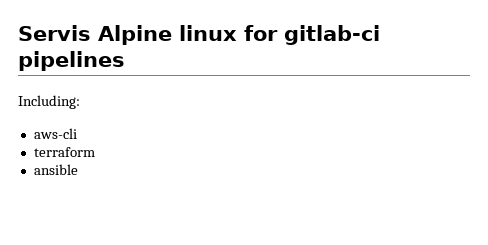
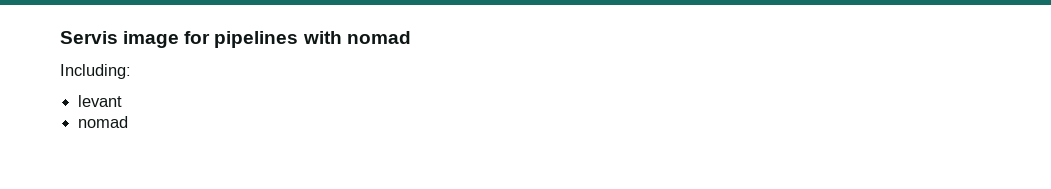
[98,25,380,45] Alpine linux for gitlab-ci -> [123,31,211,48] image for
(125, 61) none -> [302,31,411,44] with nomad
[33,128,77,139] [33,147,95,157] [33,164,78,175] aws-cli // terraform // ansible -> [78,95,123,107] [78,116,129,128] levant // nomad

